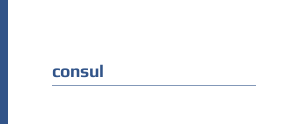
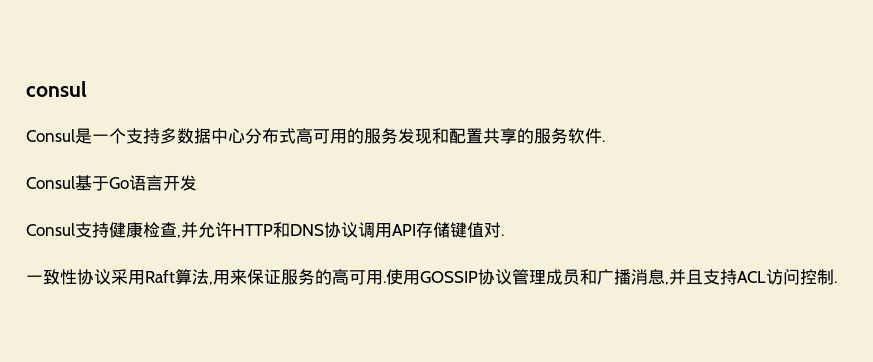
(104, 71) none -> [26,128,605,144] [26,175,197,191] [26,222,504,238] [26,269,837,285] // Consul是一个支持多数据中心分布式高可用的服务发现和配置共享的服务软件. // Consul基于Go语言开发 // Consul支持健康检查,并允许HTTP和DNS协议调用API存储键值对. // 一致性协议采用Raft算法,用来保证服务的高可用.使用GOSSIP协议管理成员和广播消息,并且支持ACL访问控制.

